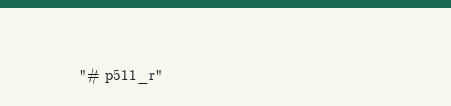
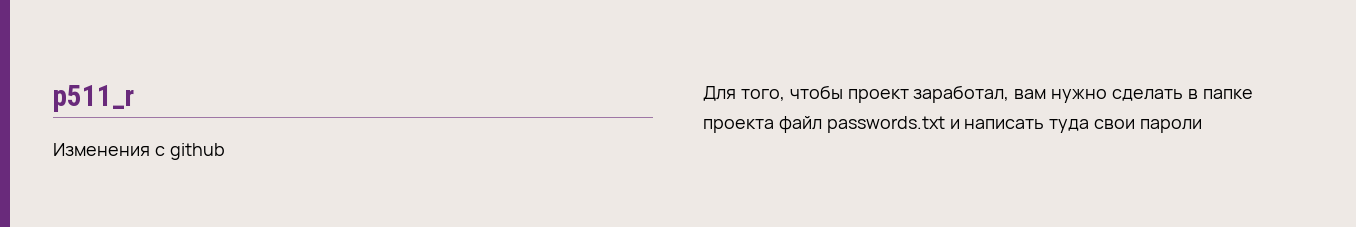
[79,67,163,86] "# p511_r" -> [53,85,134,112] [53,143,225,160] [703,85,1253,103] [703,116,1203,133] p511_r // Изменения с github // Для того, чтобы проект заработал, вам нужно сделать в папке проекта файл passwords.txt и написать туда свои пароли

